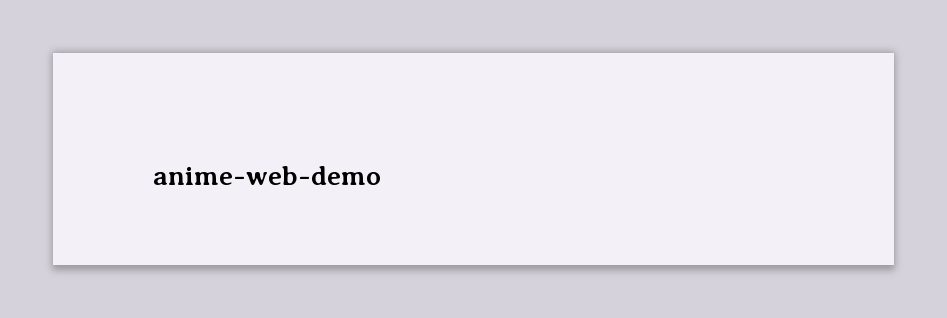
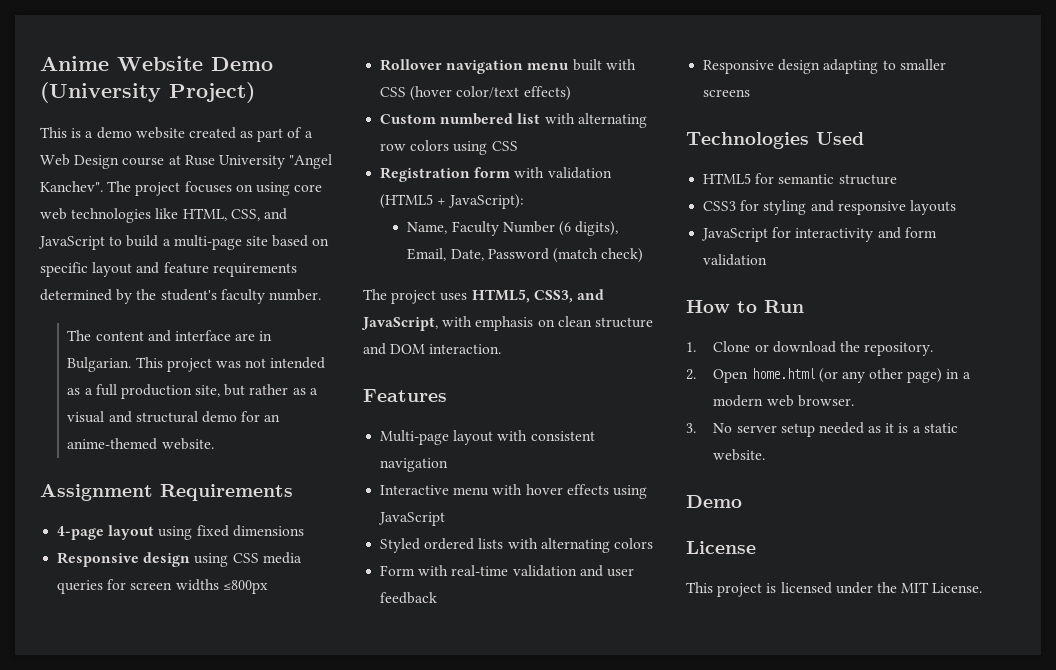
[153,166,381,185] anime-web-demo -> [40,56,273,71] [40,82,255,103] [40,127,313,142] [40,154,333,169] [40,181,323,196] [40,208,287,223] [38,235,330,250] [40,262,297,277] [40,289,321,304] [67,330,273,342] [67,357,326,372] [67,384,318,399] [67,411,281,423] [67,438,214,450] [40,484,293,501] [57,525,304,540] [57,552,302,567] [57,579,268,594] [380,59,636,74] [380,86,571,101] [380,113,647,128] [380,140,518,155] [380,167,612,182] [380,194,525,209] [407,221,619,236] [407,248,644,263] [363,289,604,304] [361,316,653,331] [363,343,502,355] [363,389,447,402] [380,430,595,445] [380,458,449,472] [380,484,647,499] [378,512,446,526] [380,538,653,553] [380,565,634,577] [380,592,438,604] [703,59,946,74] [703,89,751,97] [686,132,864,149] [703,173,897,185] [703,200,956,215] [701,227,937,242] [703,254,768,266] [686,300,804,313] [686,341,934,356] [686,368,971,383] [713,395,854,407] [686,422,958,437] [713,449,766,461] [686,495,742,508] [686,541,756,554] [686,582,983,597] Anime Website Demo (University Project) // This is a demo website created as part of a Web Design course at Ruse University "Angel Kanchev". The project focuses on using core web technologies like HTML, CSS, and JavaScript to build a multi-page site based on specific layout and feature requirements determined by the student's faculty number. // The content and interface are in Bulgarian. This project was not intended as a full production site, but rather as a visual and structural demo for an anime-themed website. // Assignment Requirements // 4-page layout using fixed dimensions // Responsive design using CSS media queries for screen widths ≤800px // Rollover navigation menu built with CSS (hover color/text effects) // Custom numbered list with alternating row colors using CSS // Registration form with validation (HTML5 + JavaScript): // Name, Faculty Number (6 digits), Email, Date, Password (match check) // The project uses HTML5, CSS3, and JavaScript, with emphasis on clean structure and DOM interaction. // Features // Multi-page layout with consistent navigation // Interactive menu with hover effects using JavaScript // Styled ordered lists with alternating colors // Form with real-time validation and user feedback // Responsive design adapting to smaller screens // Technologies Used // HTML5 for semantic structure // CSS3 for styling and responsive layouts // JavaScript for interactivity and form validation // How to Run // 1. Clone or download the repository. // 2. Open home.html (or any other page) in a modern web browser. // 3. No server setup needed as it is a static website. // Demo // License // This project is licensed under the MIT License.

